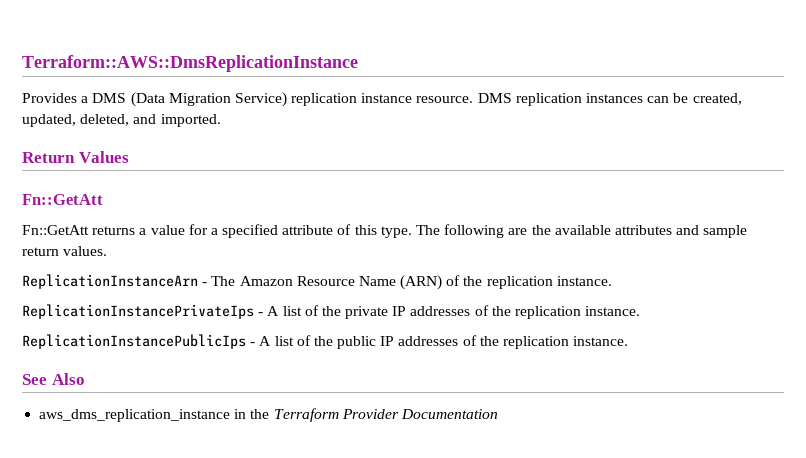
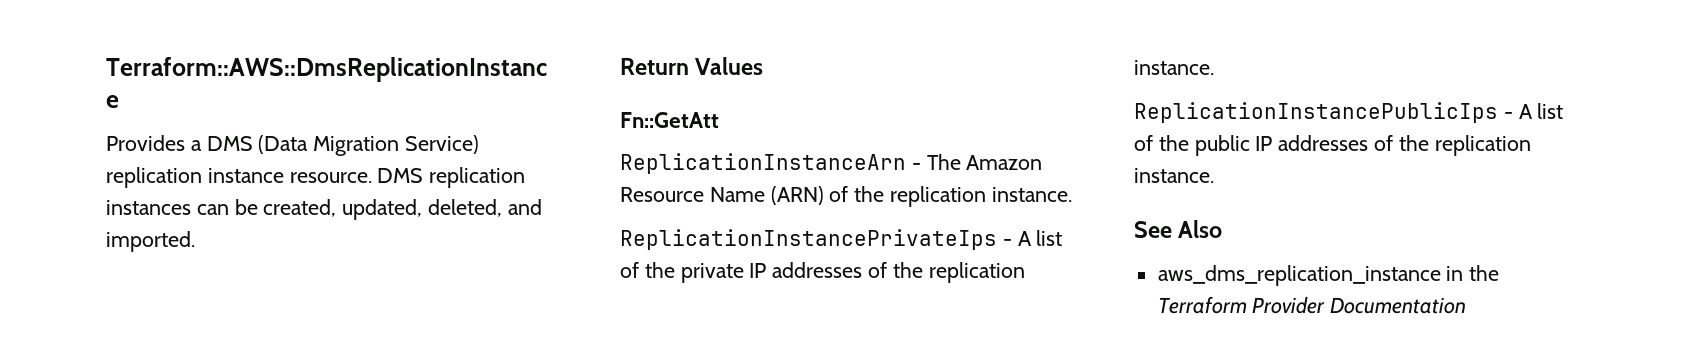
[22,224,748,238] [22,246,108,256] // Fn::GetAtt returns a value for a specified attribute of this type. The following are the available attributes and sample return values. -> (719, 120) none

